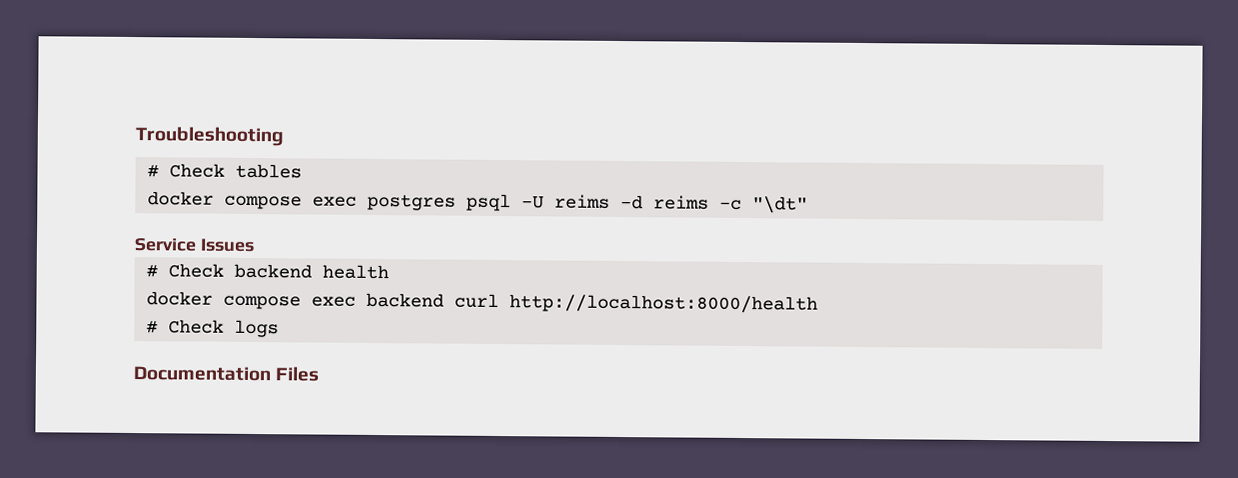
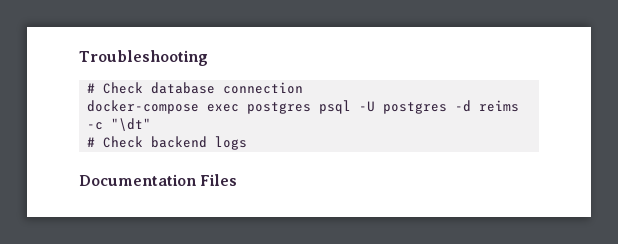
[234,163,302,179] [146,191,302,210] tables // docker compose -> [150,82,303,94] [86,100,199,114] database connection // docker-compose
[553,194,610,209] reims -> [382,102,447,114] postgres
[134,238,254,253] // Service Issues -> (151, 124) none
[321,264,389,280] [145,291,818,314] [145,319,224,334] health // docker compose exec backend curl http://localhost:8000/health // # Check -> (207, 142) none

